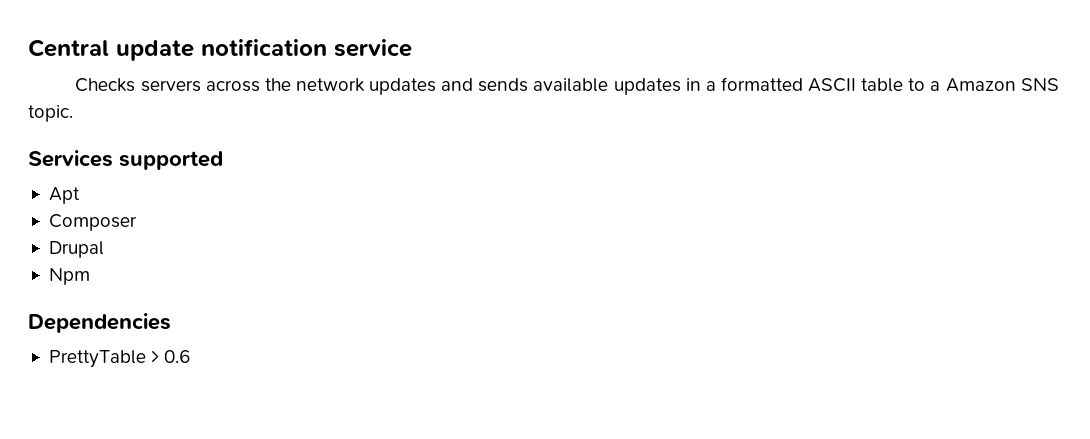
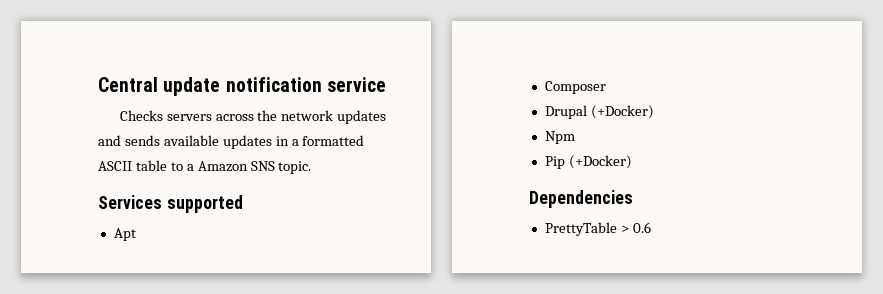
(104, 249) none -> [590,105,654,119] (+Docker)
(90, 276) none -> [544,155,632,169] // Pip (+Docker)

